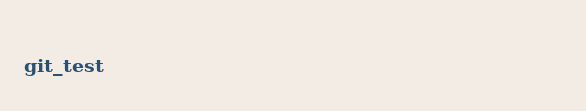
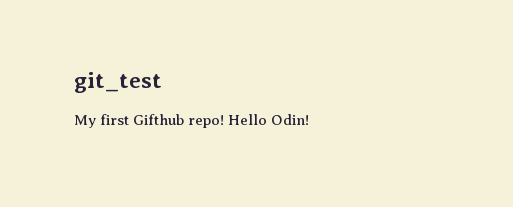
(104, 67) none -> [74,114,310,128] // My first Gifthub repo! Hello Odin!

